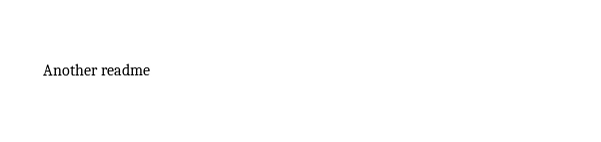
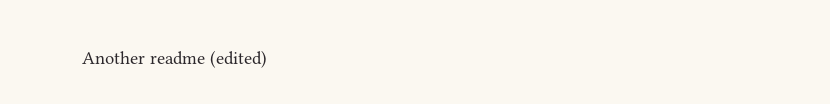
(152, 69) none -> [210,50,267,68] (edited)

